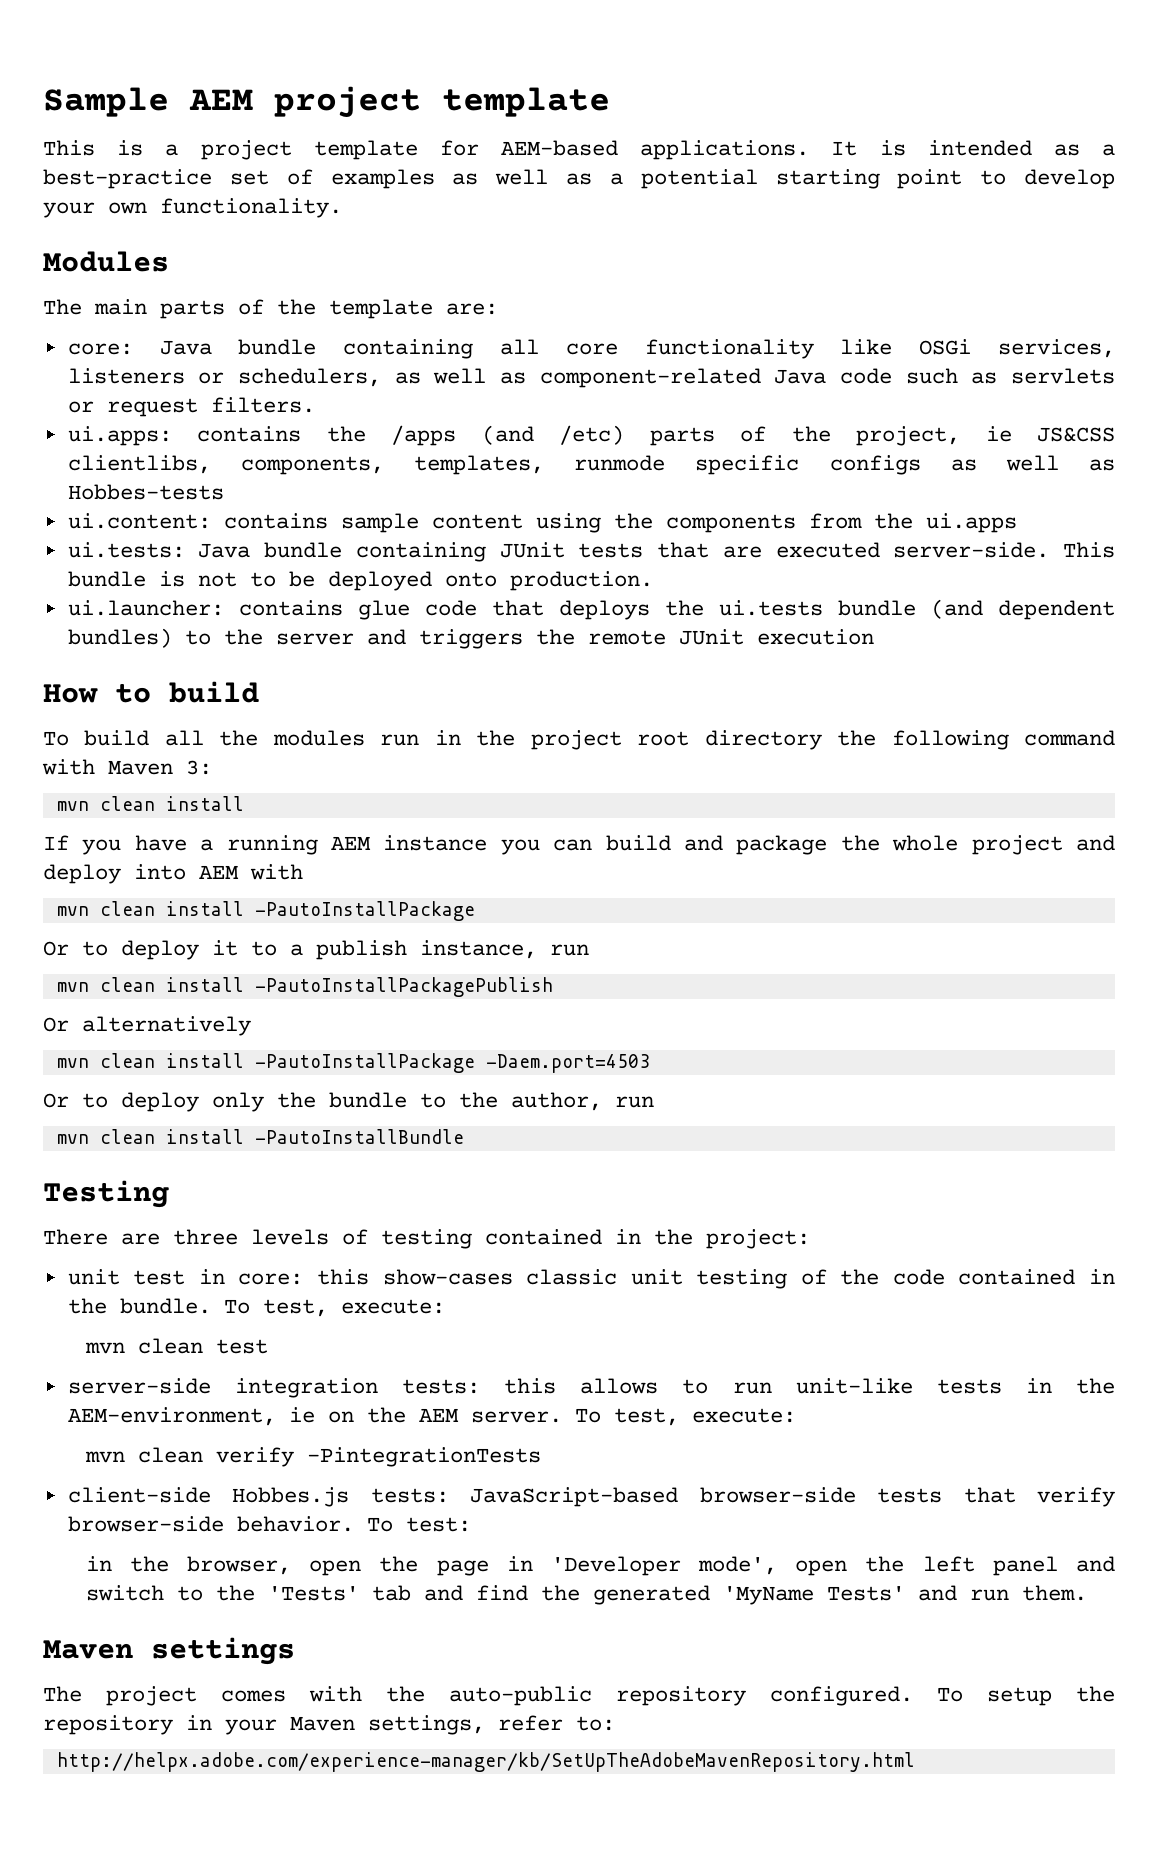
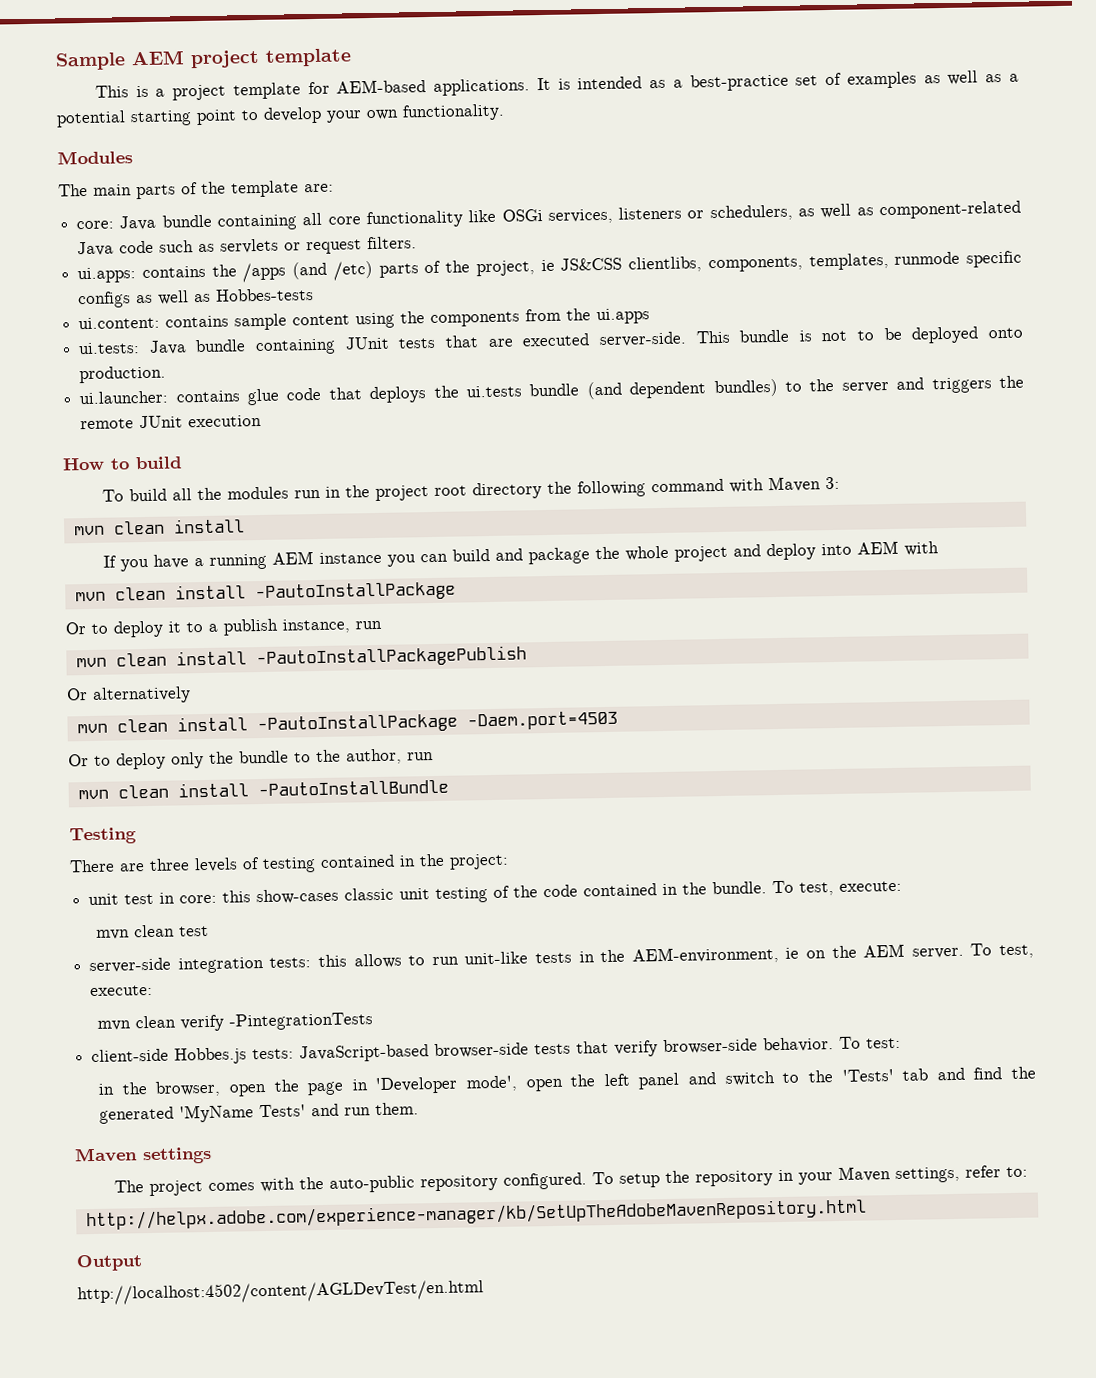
(915, 1762) none -> [76,1254,143,1272] [77,1279,484,1306] // Output // http://localhost:4502/content/AGLDevTest/en.html

